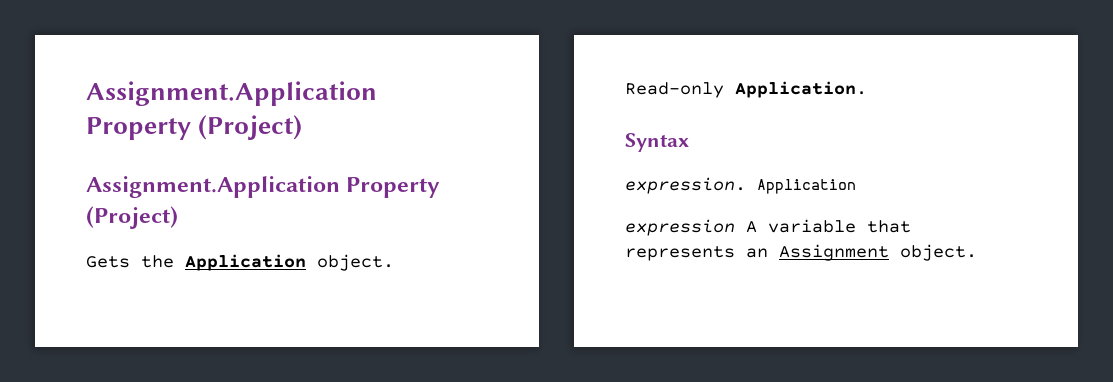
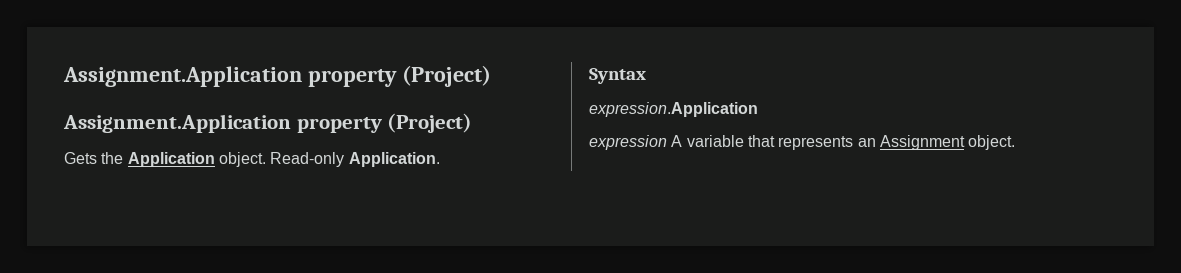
[86,81,377,106] [86,117,191,140] Assignment.Application Property -> [63,66,397,87] Assignment.Application property
[346,177,441,198] Property -> [296,117,382,133] property
[625,177,856,194] expression. Application -> [589,102,758,117] expression.Application

